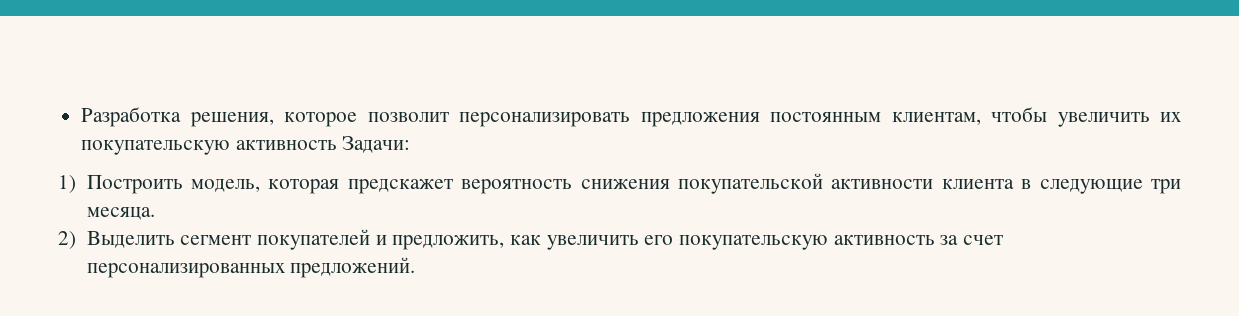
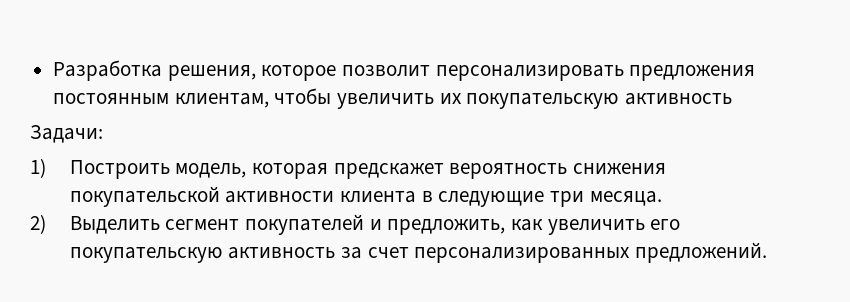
(337, 145) none -> (733, 99) //

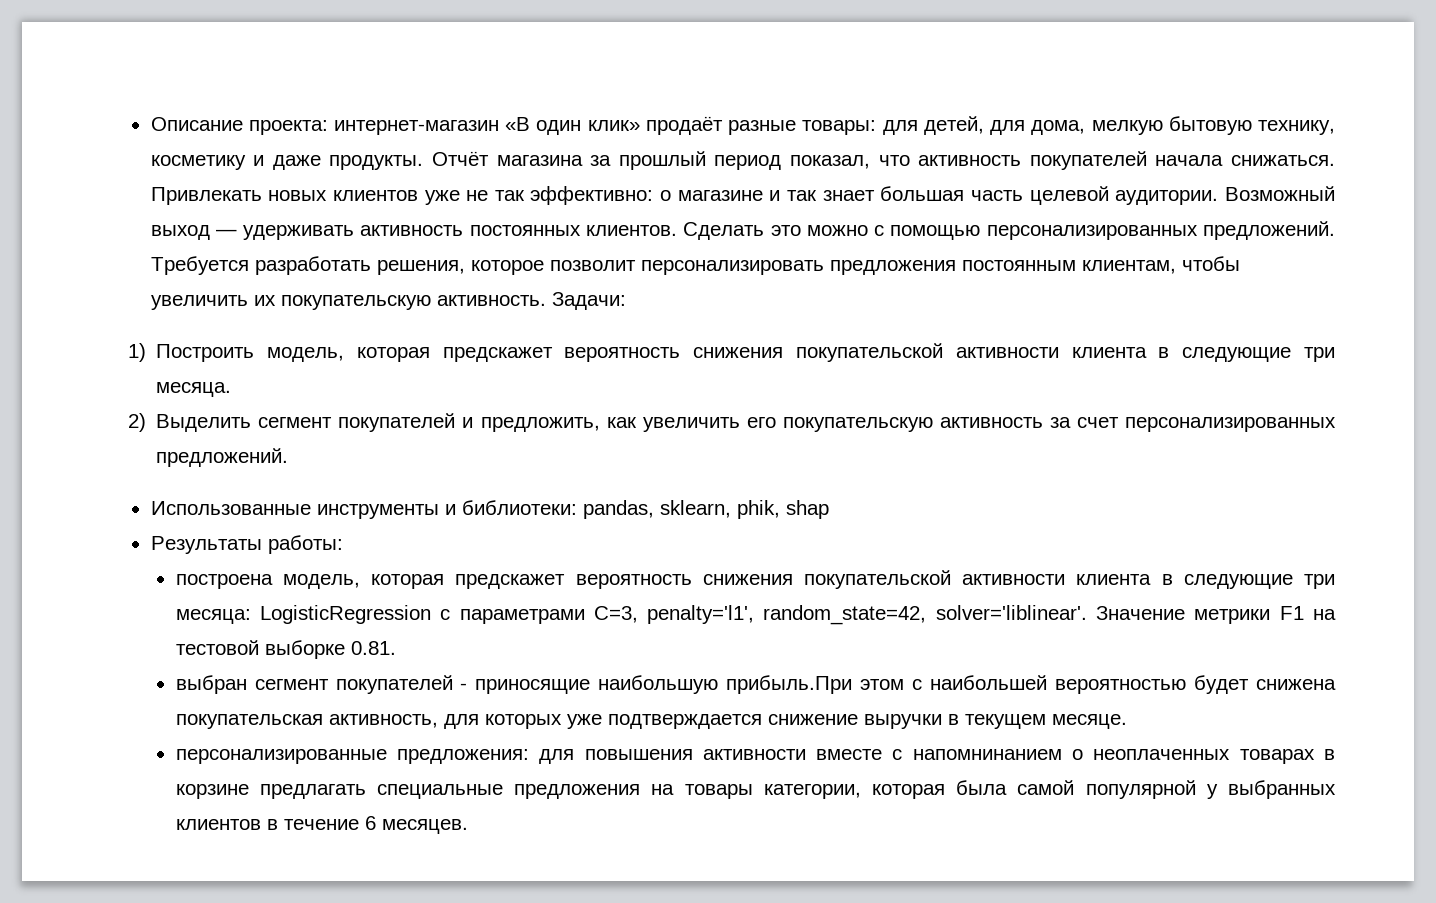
[53,60,163,81] Разработка -> [150,116,1336,135] [150,151,1335,170] [150,186,1336,205] [150,221,1335,240] [150,256,371,275] Описание проекта: интернет-магазин «В один клик» продаёт разные товары: для детей, для дома, мелкую бытовую технику, косметику и даже продукты. Отчёт магазина за прошлый период показал, что активность покупателей начала снижаться. Привлекать новых клиентов уже не так эффективно: о магазине и так знает большая часть целевой аудитории. Возможный выход — удерживать активность постоянных клиентов. Сделать это можно с помощью персонализированных предложений. Требуется разработать
[625,93,733,105] активность // -> [436,295,546,306] активность.
(767, 252) none -> [150,500,829,519] [150,535,343,554] [175,570,1335,589] [175,605,1337,625] [175,640,396,659] [175,675,1336,694] [175,714,1127,729] [175,749,1336,764] [175,780,1336,799] [175,816,468,834] // Использованные инструменты и библиотеки: pandas, sklearn, phik, shap // Результаты работы: // построена модель, которая предскажет вероятность снижения покупательской активности клиента в следующие три месяца: LogisticRegression с параметрами C=3, penalty='l1', random_state=42, solver='liblinear'. Значение метрики F1 на тестовой выборке 0.81. // выбран сегмент покупателей - приносящие наибольшую прибыль.При этом с наибольшей вероятностью будет снижена покупательская активность, для которых уже подтверждается снижение выручки в текущем месяце. // персонализированные предложения: для повышения активности вместе с напомнинанием о неоплаченных товарах в корзине предлагать специальные предложения на товары категории, которая была самой популярной у выбранных клиентов в течение 6 месяцев.

